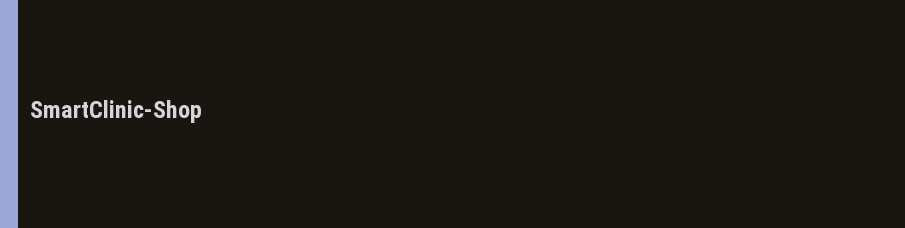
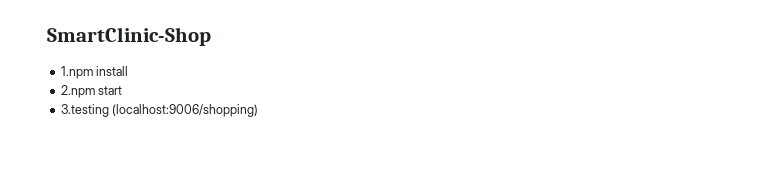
(202, 111) none -> [60,66,129,79] [60,85,123,98] [60,104,259,117] // 1.npm install // 2.npm start // 3.testing (localhost:9006/shopping)

